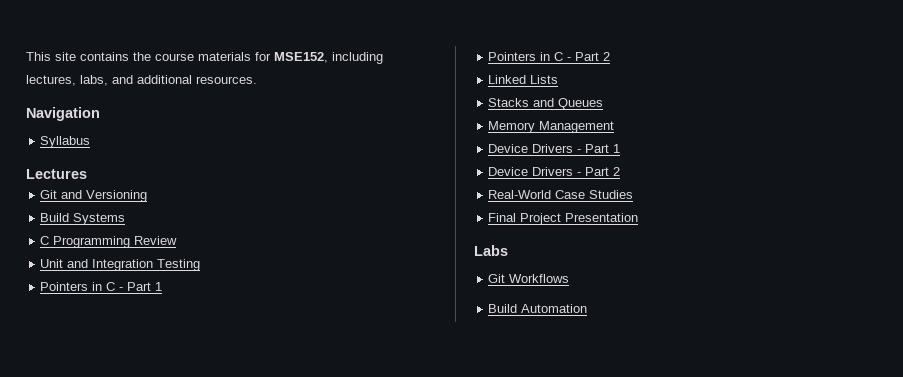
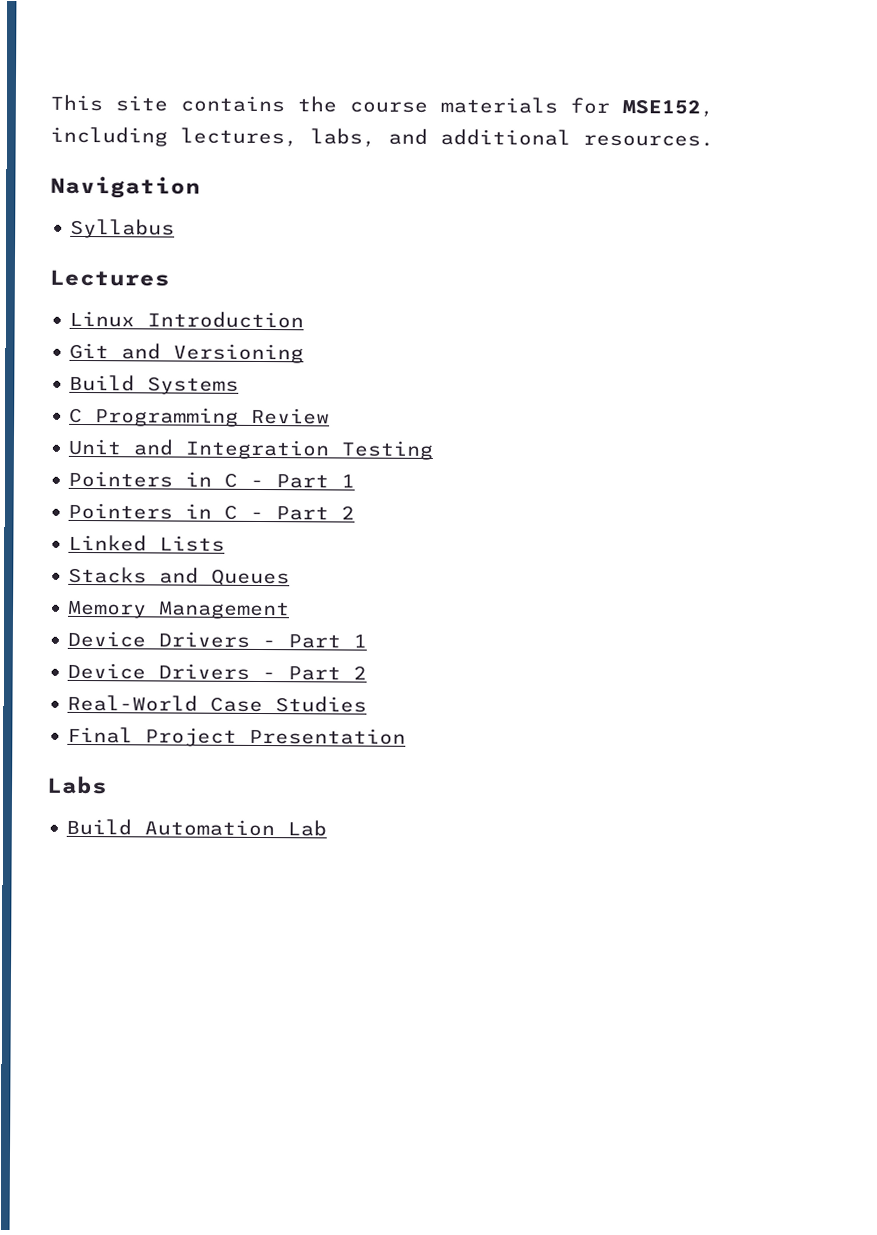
(87, 174) none -> [69,310,305,329] // Linux Introduction
[488,274,570,283] // Git Workflows -> (108, 785) none
(588, 308) none -> [287,820,328,837] Lab

